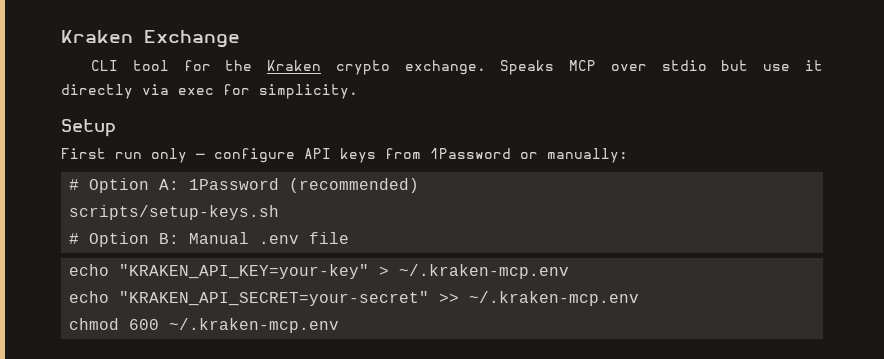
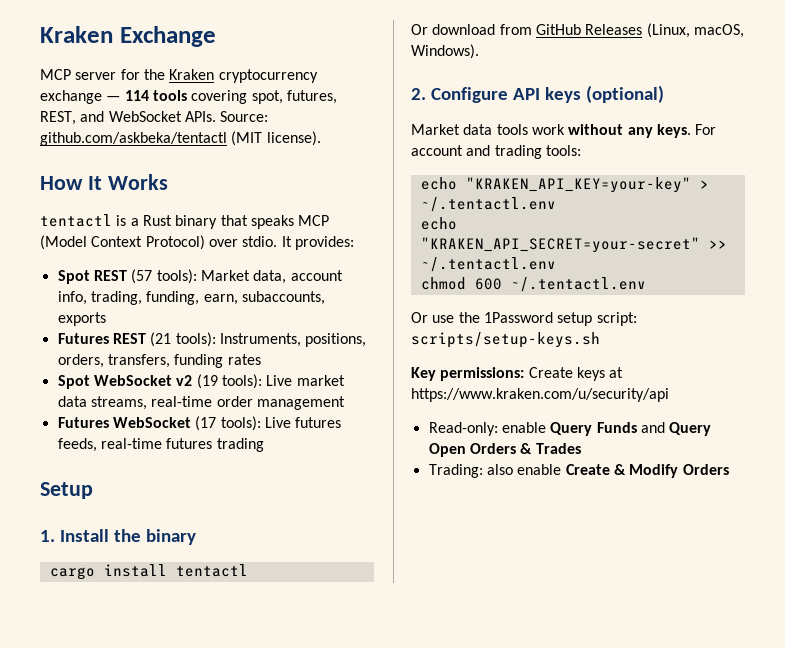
[90,60,169,71] CLI tool -> [40,69,117,80] MCP server
[335,60,823,75] [61,84,358,99] [61,119,116,137] [61,148,628,163] [69,178,420,193] [69,205,280,220] [69,232,350,247] crypto exchange. Speaks MCP over stdio but use it directly via exec for simplicity. // Setup // First run only — configure API keys from 1Password or manually: // # Option A: 1Password (recommended) // scripts/setup-keys.sh // # Option B: Manual .env file -> [218,69,318,83] [40,90,337,104] [40,111,269,125] [40,131,321,146] [40,174,168,190] [40,214,330,229] [40,235,354,250] [57,269,343,284] [57,291,325,305] [57,312,106,326] [57,332,367,347] [57,354,261,368] [57,374,345,389] [57,396,345,410] [57,416,342,431] [57,438,264,452] [40,482,93,499] [40,529,196,545] [49,564,248,580] [411,23,744,38] [411,44,479,59] [411,85,664,103] [411,124,717,138] [411,145,581,159] cryptocurrency exchange — 114 tools covering spot, futures, REST, and WebSocket APIs. Source: github.com/askbeka/tentactl (MIT license). // How It Works // tentactl is a Rust binary that speaks MCP (Model Context Protocol) over stdio. It provides: // Spot REST (57 tools): Market data, account info, trading, funding, earn, subaccounts, exports // Futures REST (21 tools): Instruments, positions, orders, transfers, funding rates // Spot WebSocket v2 (19 tools): Live market data streams, real-time order management // Futures WebSocket (17 tools): Live futures feeds, real-time futures trading // Setup // 1. Install the binary // cargo install tentactl // Or download from GitHub Releases (Linux, macOS, Windows). // 2. Configure API keys (optional) // Market data tools work without any keys. For account and trading tools:
[399,264,570,279] ~/.kraken-mcp.env -> [420,197,556,212] ~/.tentactl.env
[469,291,640,306] ~/.kraken-mcp.env -> [420,257,556,272] ~/.tentactl.env
[169,318,340,333] ~/.kraken-mcp.env -> [510,277,646,292] [411,312,637,326] [411,332,600,348] [411,367,624,381] [411,388,669,402] [428,422,712,436] [428,443,581,457] [428,464,729,478] ~/.tentactl.env // Or use the 1Password setup script: scripts/setup-keys.sh // Key permissions: Create keys at https://www.kraken.com/u/security/api // Read-only: enable Query Funds and Query Open Orders & Trades // Trading: also enable Create & Modify Orders

